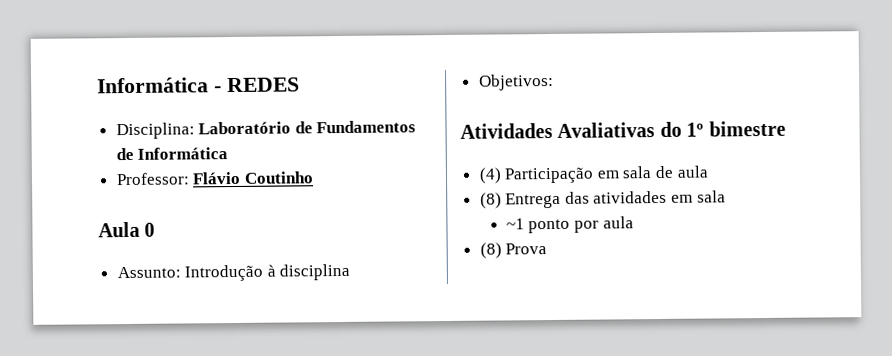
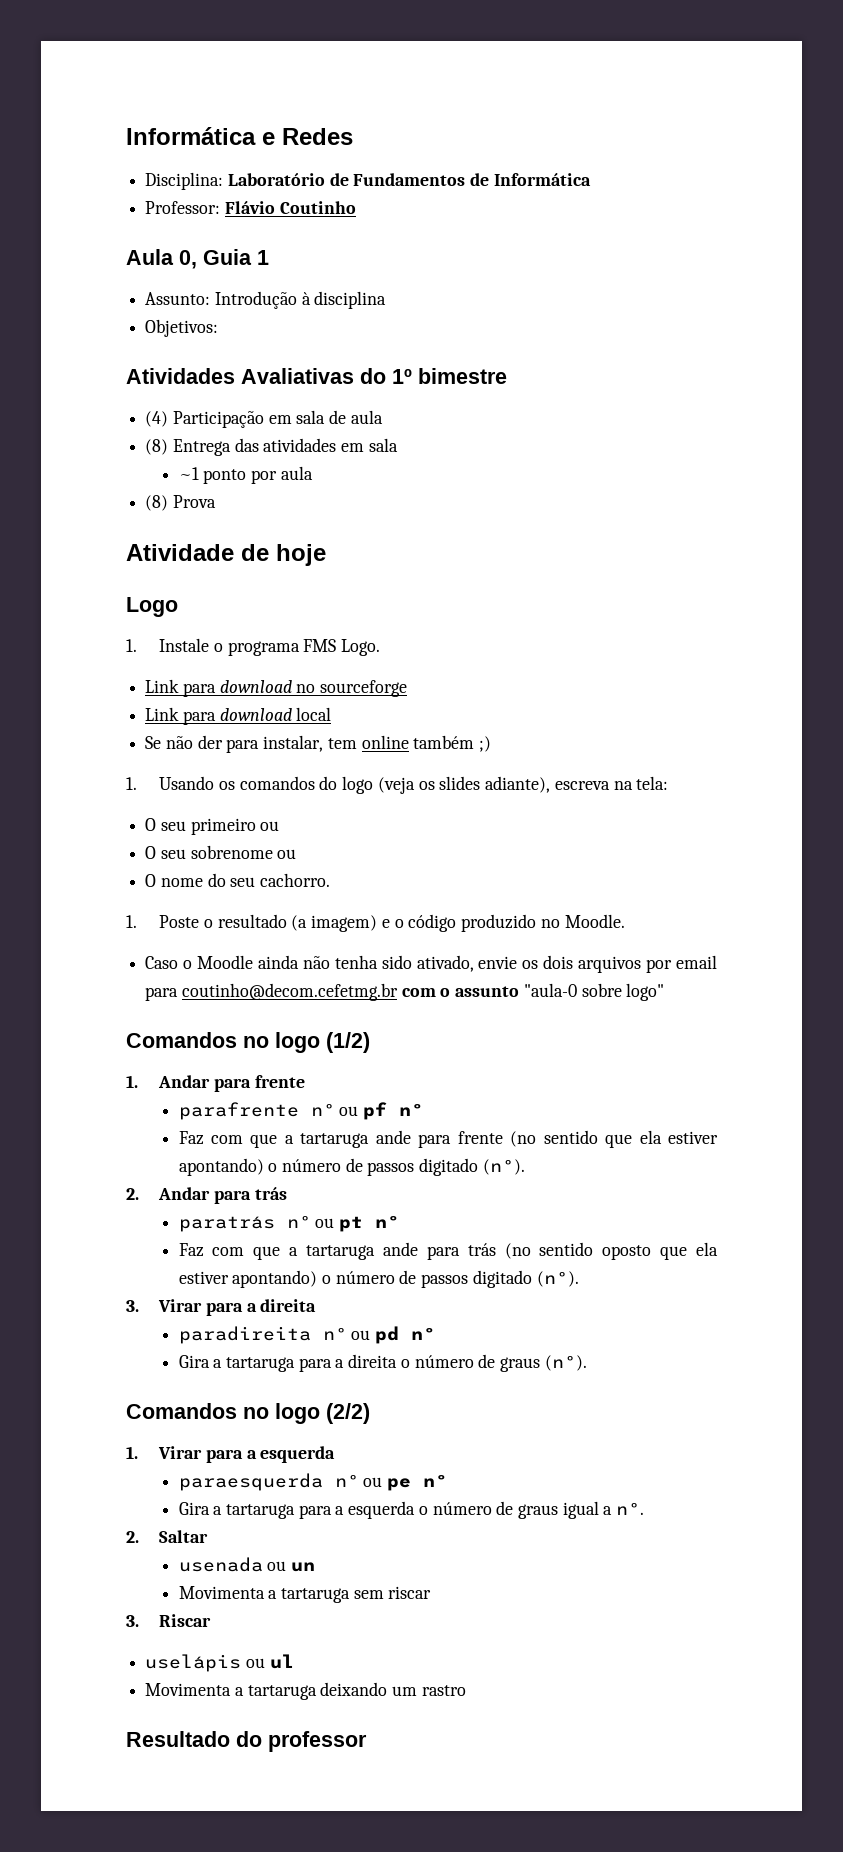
[97,77,300,94] Informática - REDES -> [126,127,353,145] Informática e Redes
[144,222,156,237] 0 -> [179,249,269,269] 0, Guia 1
(548, 249) none -> [126,544,326,566] [126,597,178,617] [126,638,381,656] [145,679,408,697] [145,707,332,725] [145,735,492,753] [126,776,669,794] [145,818,280,835] [145,845,297,859] [145,873,331,887] [126,914,625,932] [145,955,717,973] [145,983,665,1001] [126,1032,370,1053] [126,1075,305,1092] [178,1102,423,1120] [178,1130,718,1148] [178,1158,525,1176] [126,1187,287,1204] [178,1216,399,1232] [178,1242,718,1260] [178,1270,579,1288] [126,1299,317,1316] [178,1326,435,1344] [178,1354,587,1372] [126,1403,370,1424] [126,1446,336,1463] [178,1473,447,1491] [178,1501,645,1519] [126,1530,209,1543] [178,1557,315,1572] [178,1586,432,1603] [126,1614,212,1627] [145,1654,294,1672] [145,1682,466,1700] [126,1731,367,1752] // Atividade de hoje // Logo // 1. Instale o programa FMS Logo. // Link para download no sourceforge // Link para download local // Se não der para instalar, tem online também ;) // 1. Usando os comandos do logo (veja os slides adiante), escreva na tela: // O seu primeiro ou // O seu sobrenome ou // O nome do seu cachorro. // 1. Poste o resultado (a imagem) e o código produzido no Moodle. // Caso o Moodle ainda não tenha sido ativado, envie os dois arquivos por email para coutinho@decom.cefetmg.br com o assunto "aula-0 sobre logo" // Comandos no logo (1/2) // 1. Andar para frente // parafrente nº ou pf nº // Faz com que a tartaruga ande para frente (no sentido que ela estiver apontando) o número de passos digitado (nº). // 2. Andar para trás // paratrás nº ou pt nº // Faz com que a tartaruga ande para trás (no sentido oposto que ela estiver apontando) o número de passos digitado (nº). // 3. Virar para a direita // paradireita nº ou pd nº // Gira a tartaruga para a direita o número de graus (nº). // Comandos no logo (2/2) // 1. Virar para a esquerda // paraesquerda nº ou pe nº // Gira a tartaruga para a esquerda o número de graus igual a nº. // 2. Saltar // usenada ou un // Movimenta a tartaruga sem riscar // 3. Riscar // uselápis ou ul // Movimenta a tartaruga deixando um rastro // Resultado do professor

